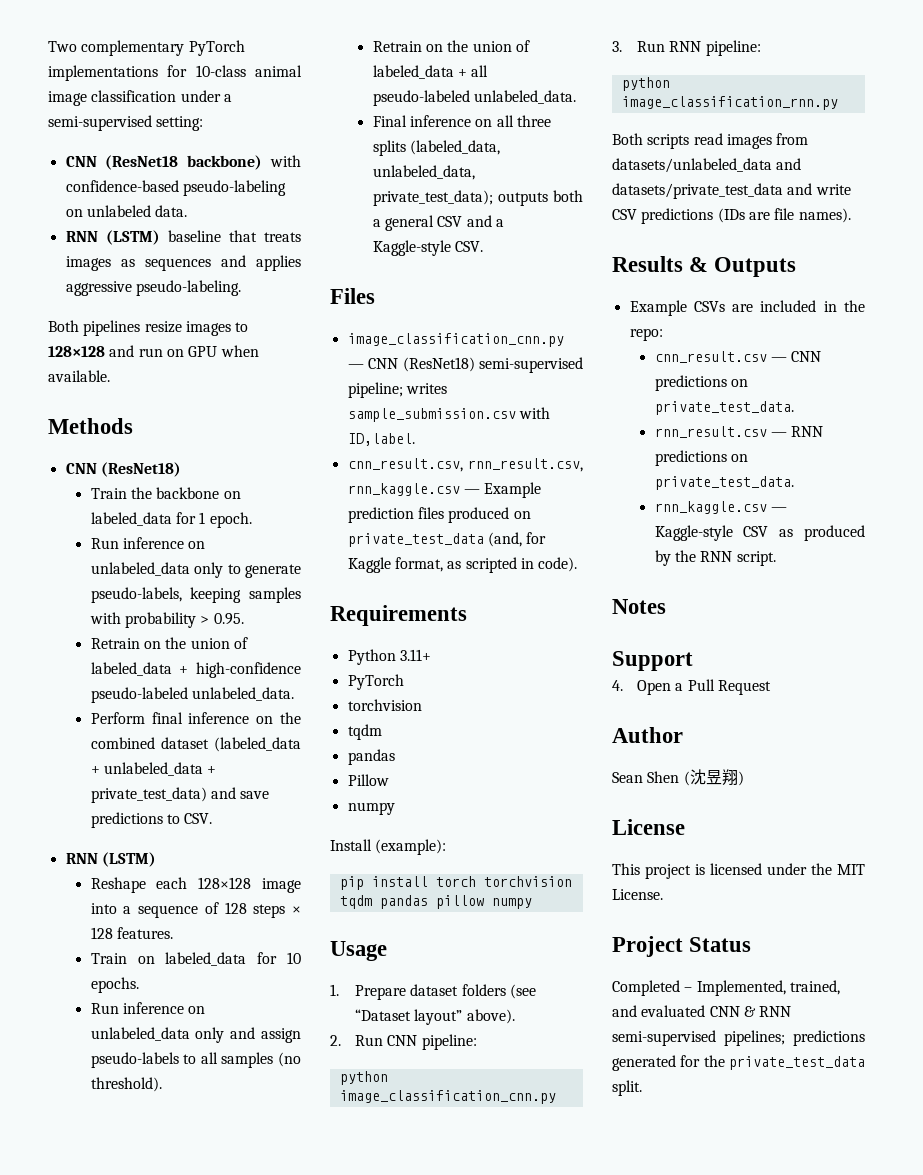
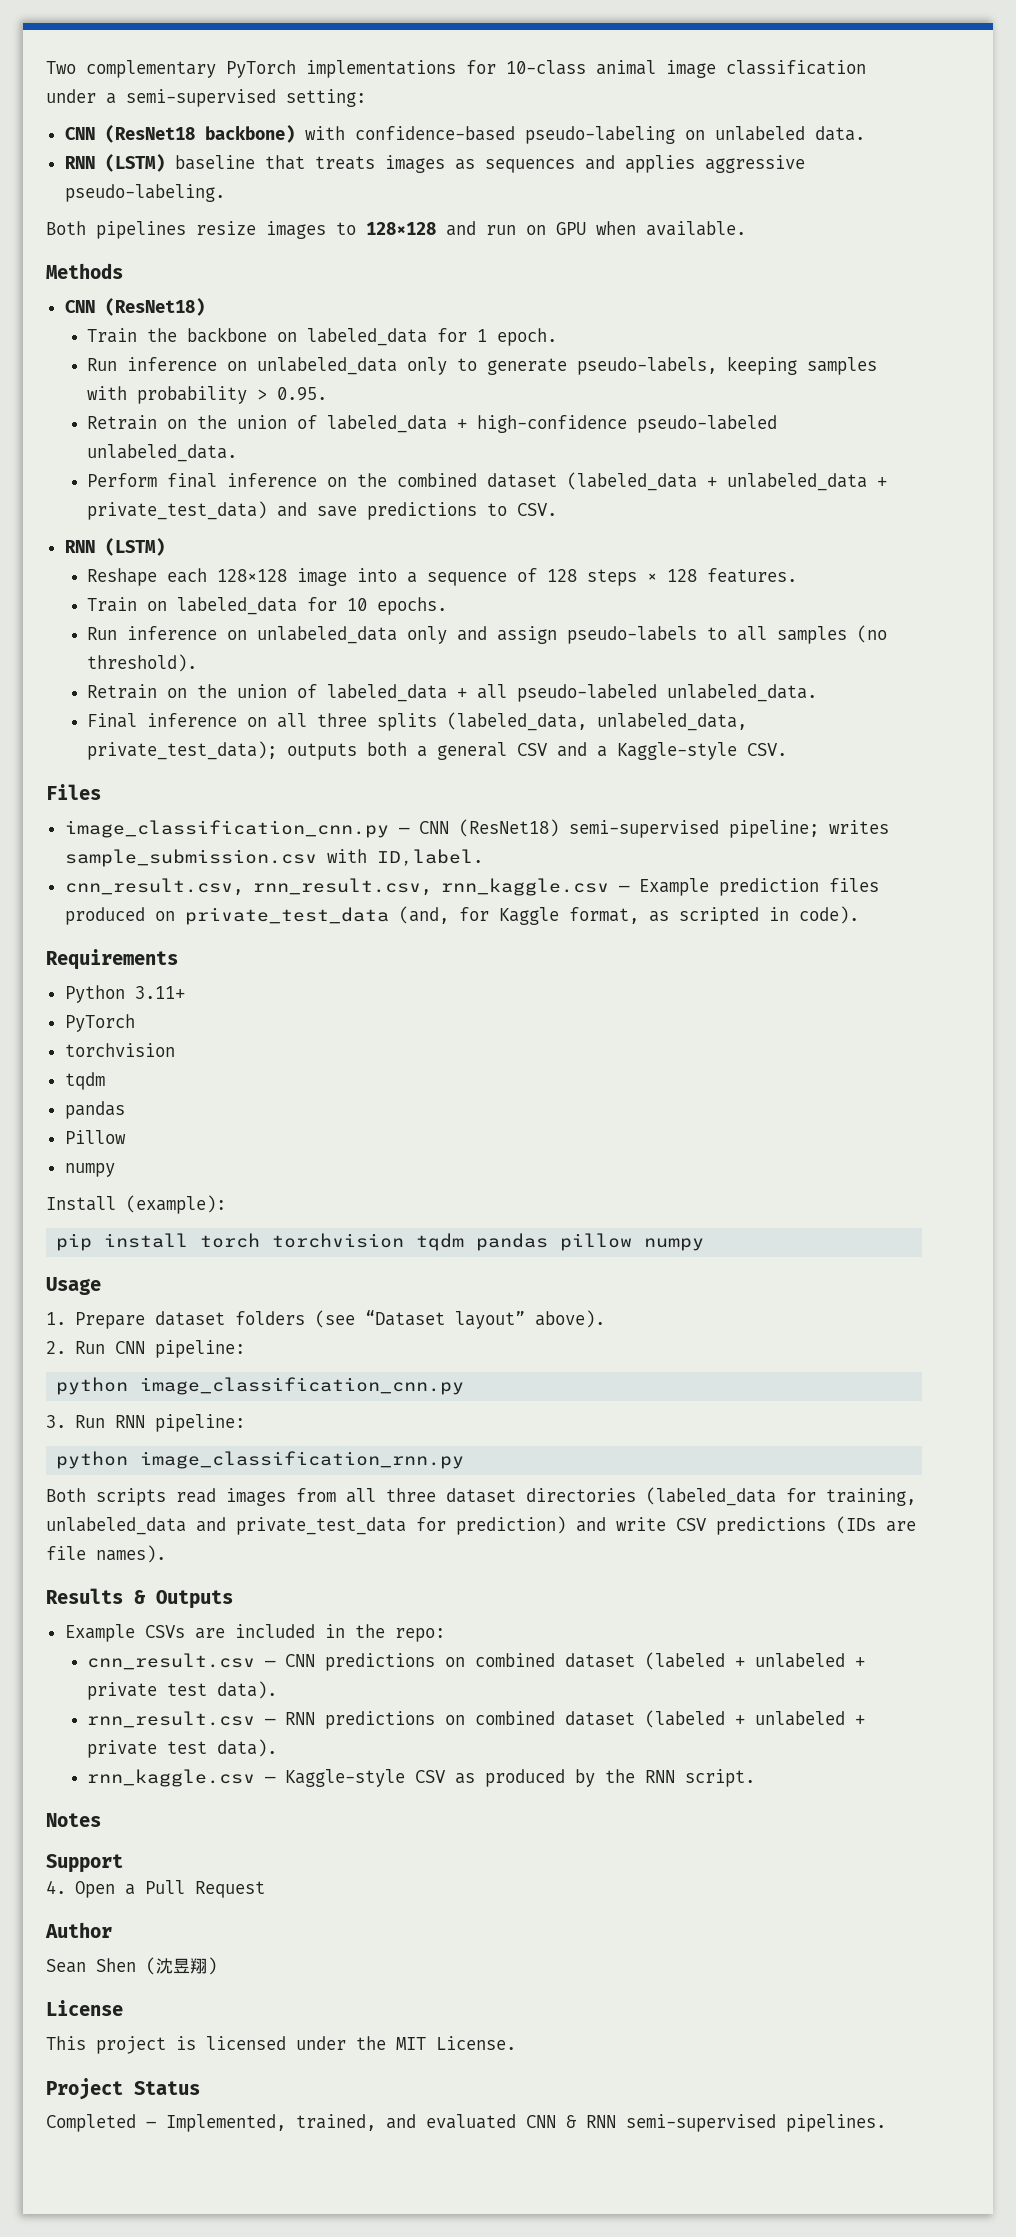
[612,158,802,173] [612,183,783,199] datasets/unlabeled_data and datasets/private_test_data -> [346,1487,916,1506] [46,1516,566,1535] all three dataset directories (labeled_data for training, unlabeled_data and private_test_data for prediction)
[654,401,794,415] private_test_data. -> [474,1652,865,1670] [86,1681,277,1700] combined dataset (labeled + unlabeled + private test data).
[654,476,794,490] private_test_data. -> [474,1710,865,1728] [86,1739,277,1758] combined dataset (labeled + unlabeled + private test data).
[724,1030,865,1046] [612,1055,865,1071] [612,1080,642,1096] pipelines; predictions generated for the private_test_data split. -> [786,2114,886,2132] pipelines.

